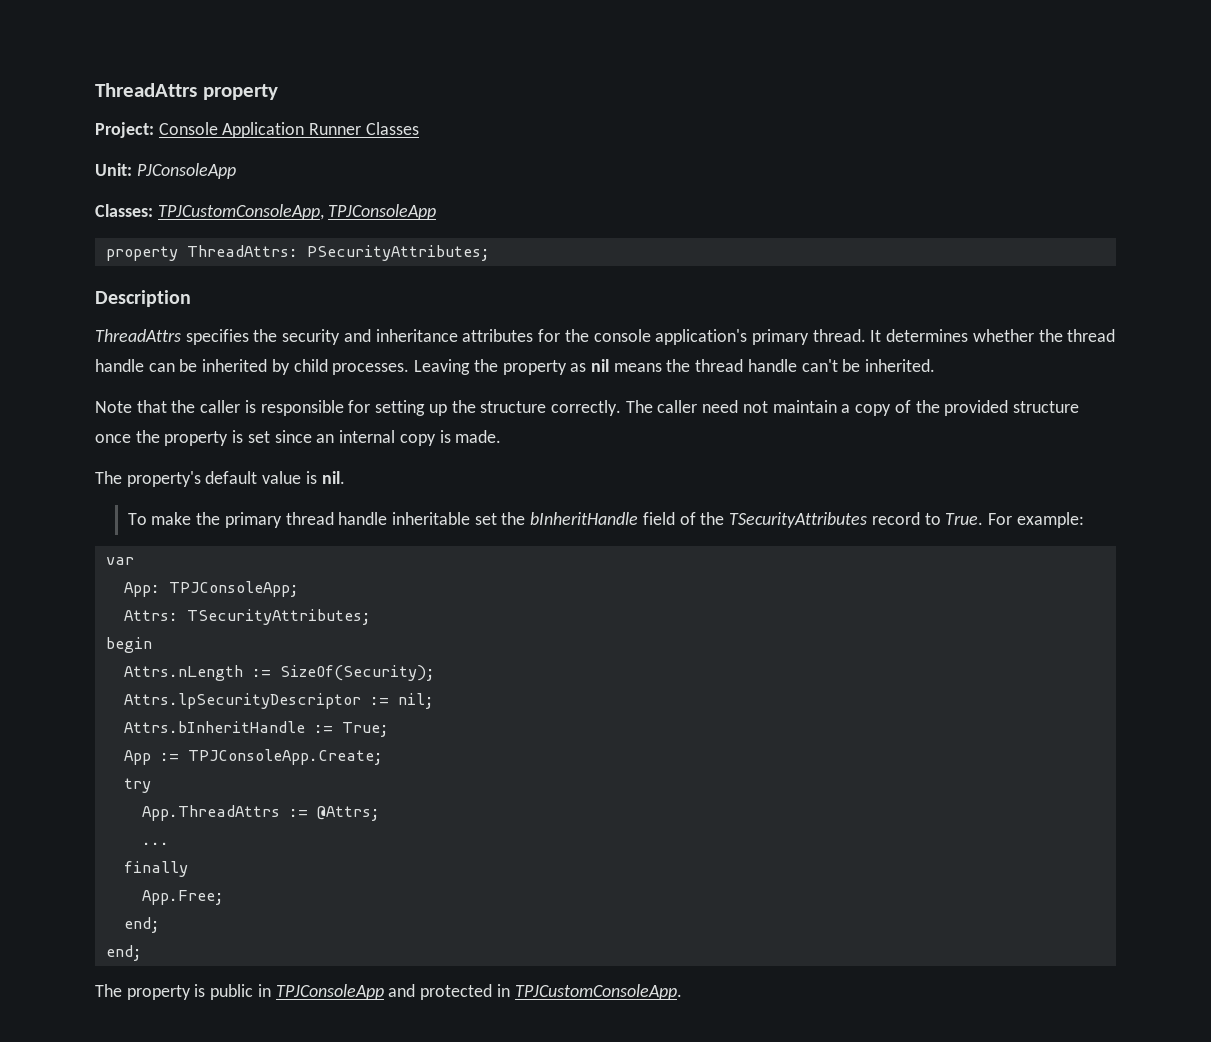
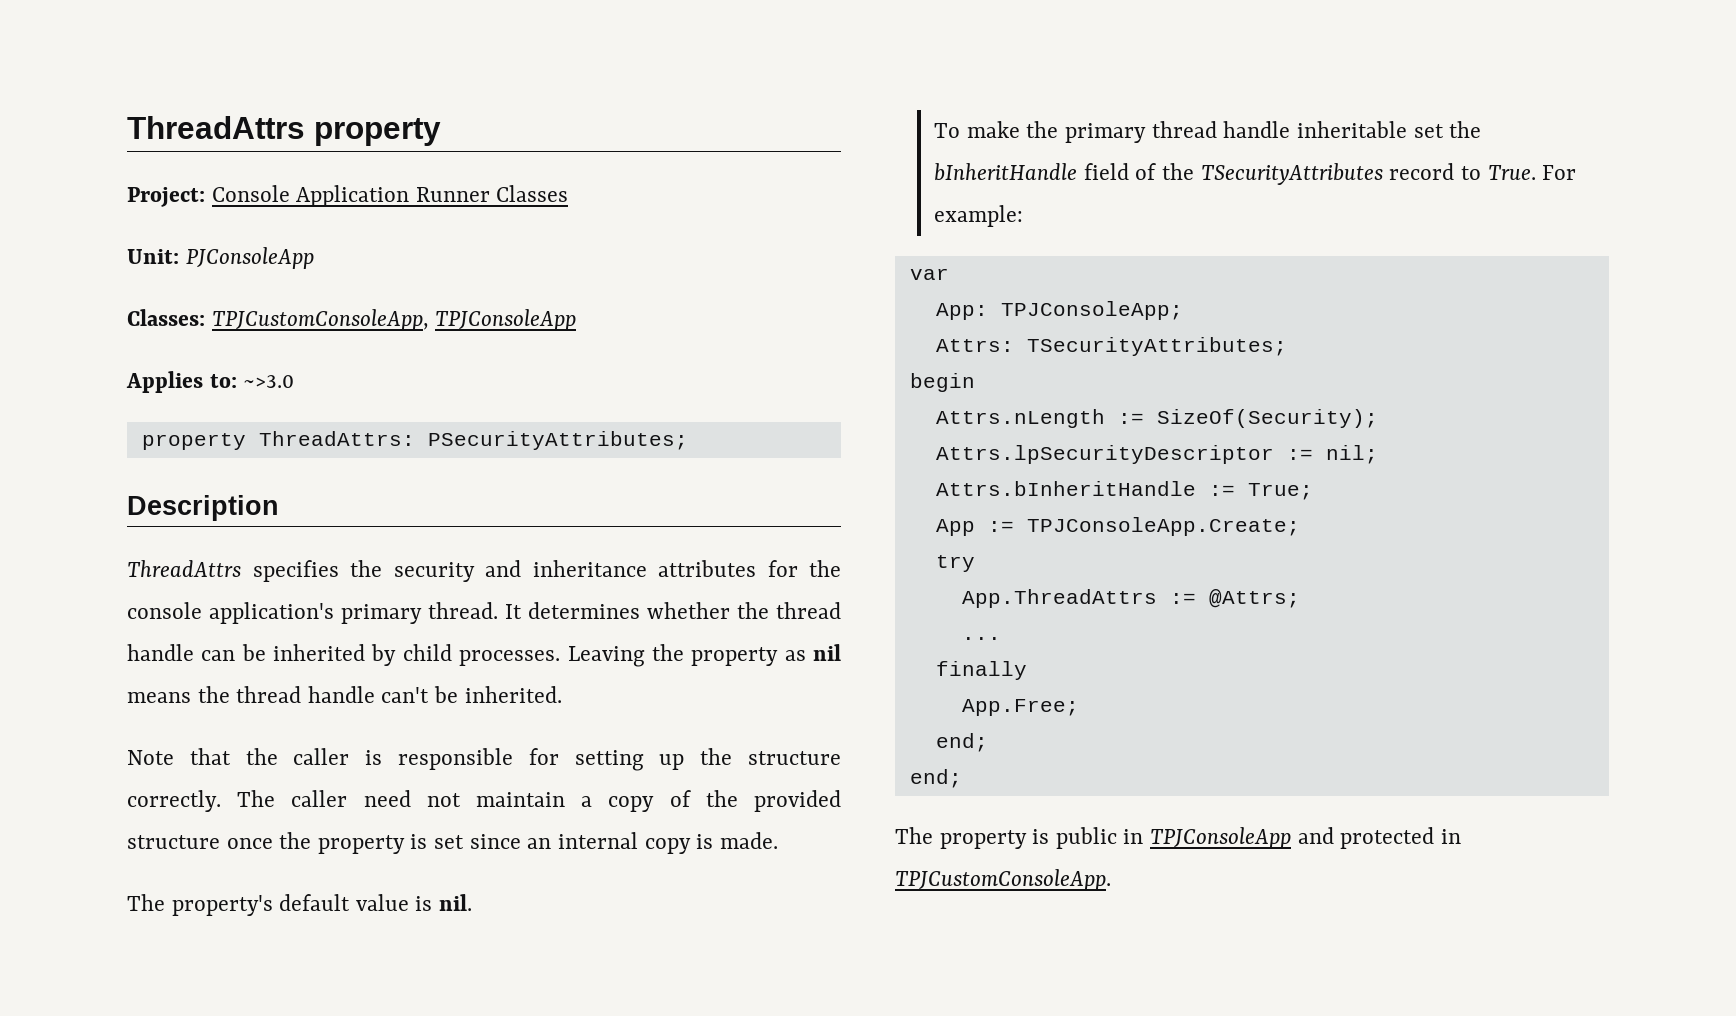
(437, 212) none -> [126,371,295,393] // Applies to: ~>3.0

